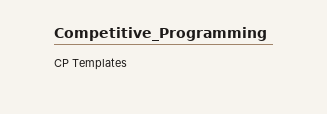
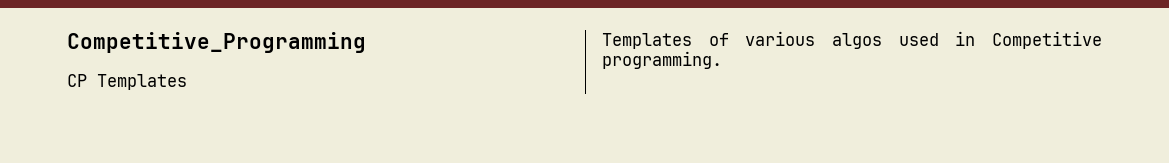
(127, 64) none -> [602,31,1102,49] [602,51,722,69] // Templates of various algos used in Competitive programming.

